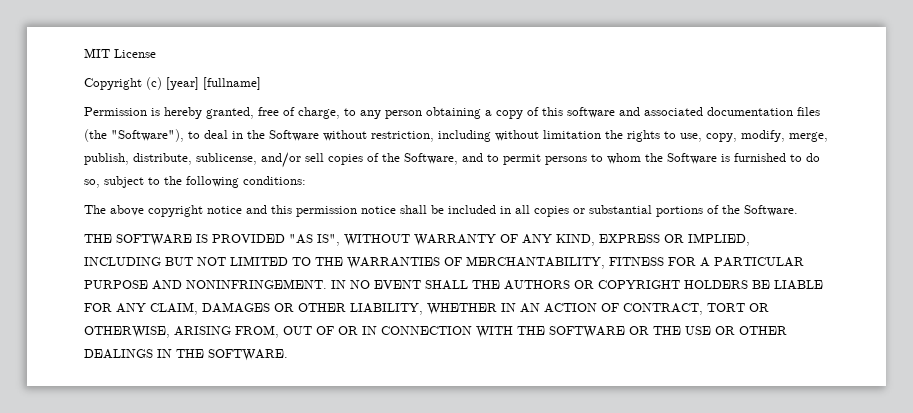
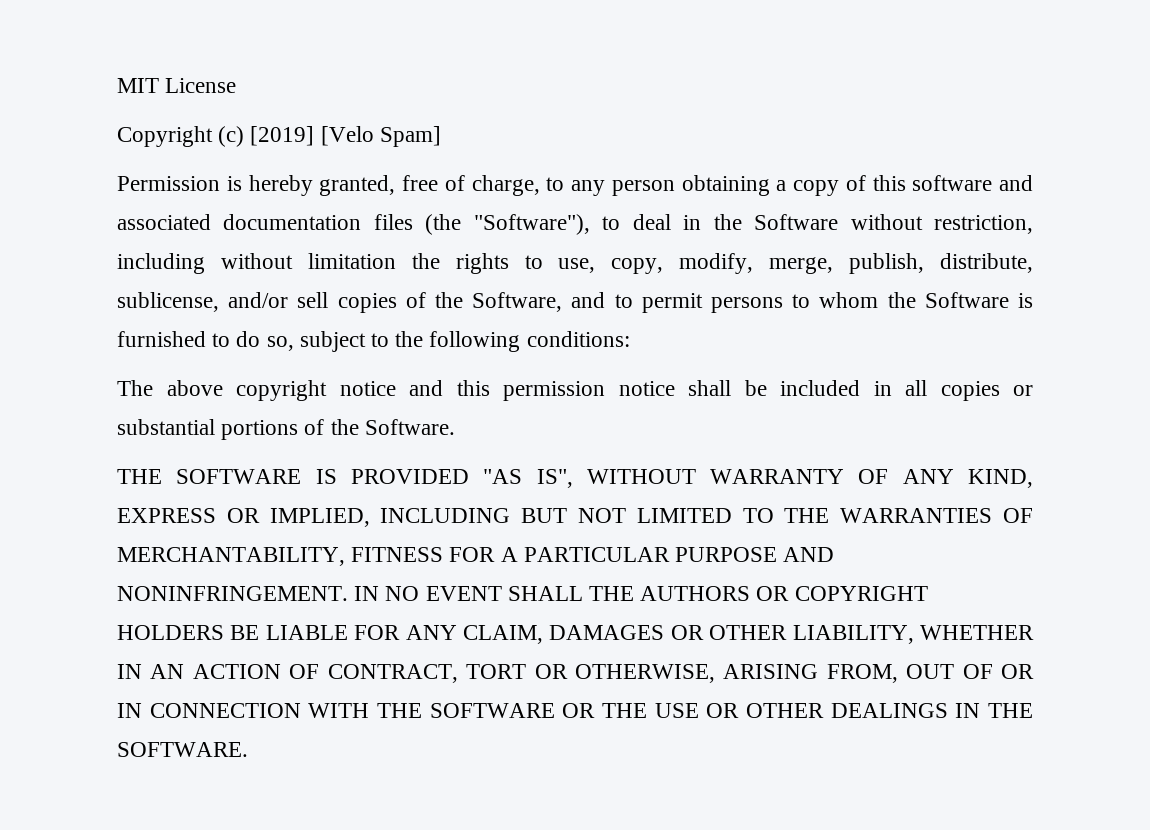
[166,77,261,90] [year] [fullname] -> [250,126,441,147] [2019] [Velo Spam]

